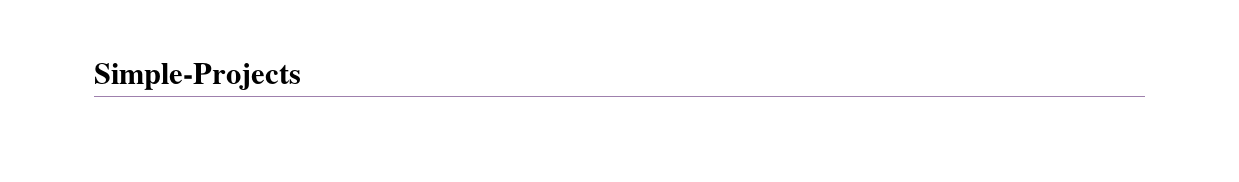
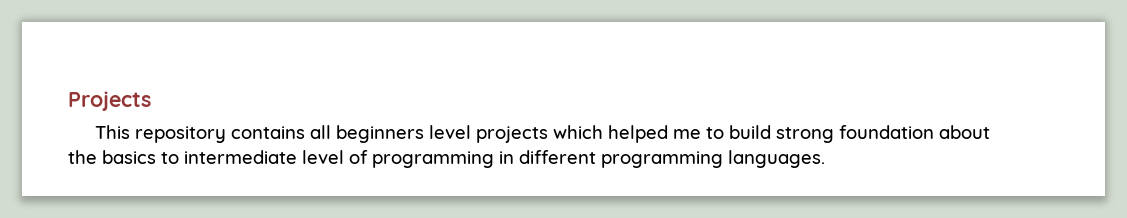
[94,63,301,90] Simple-Projects -> [68,91,151,111] [94,125,990,143] [68,150,825,168] Projects // This repository contains all beginners level projects which helped me to build strong foundation about the basics to intermediate level of programming in different programming languages.

